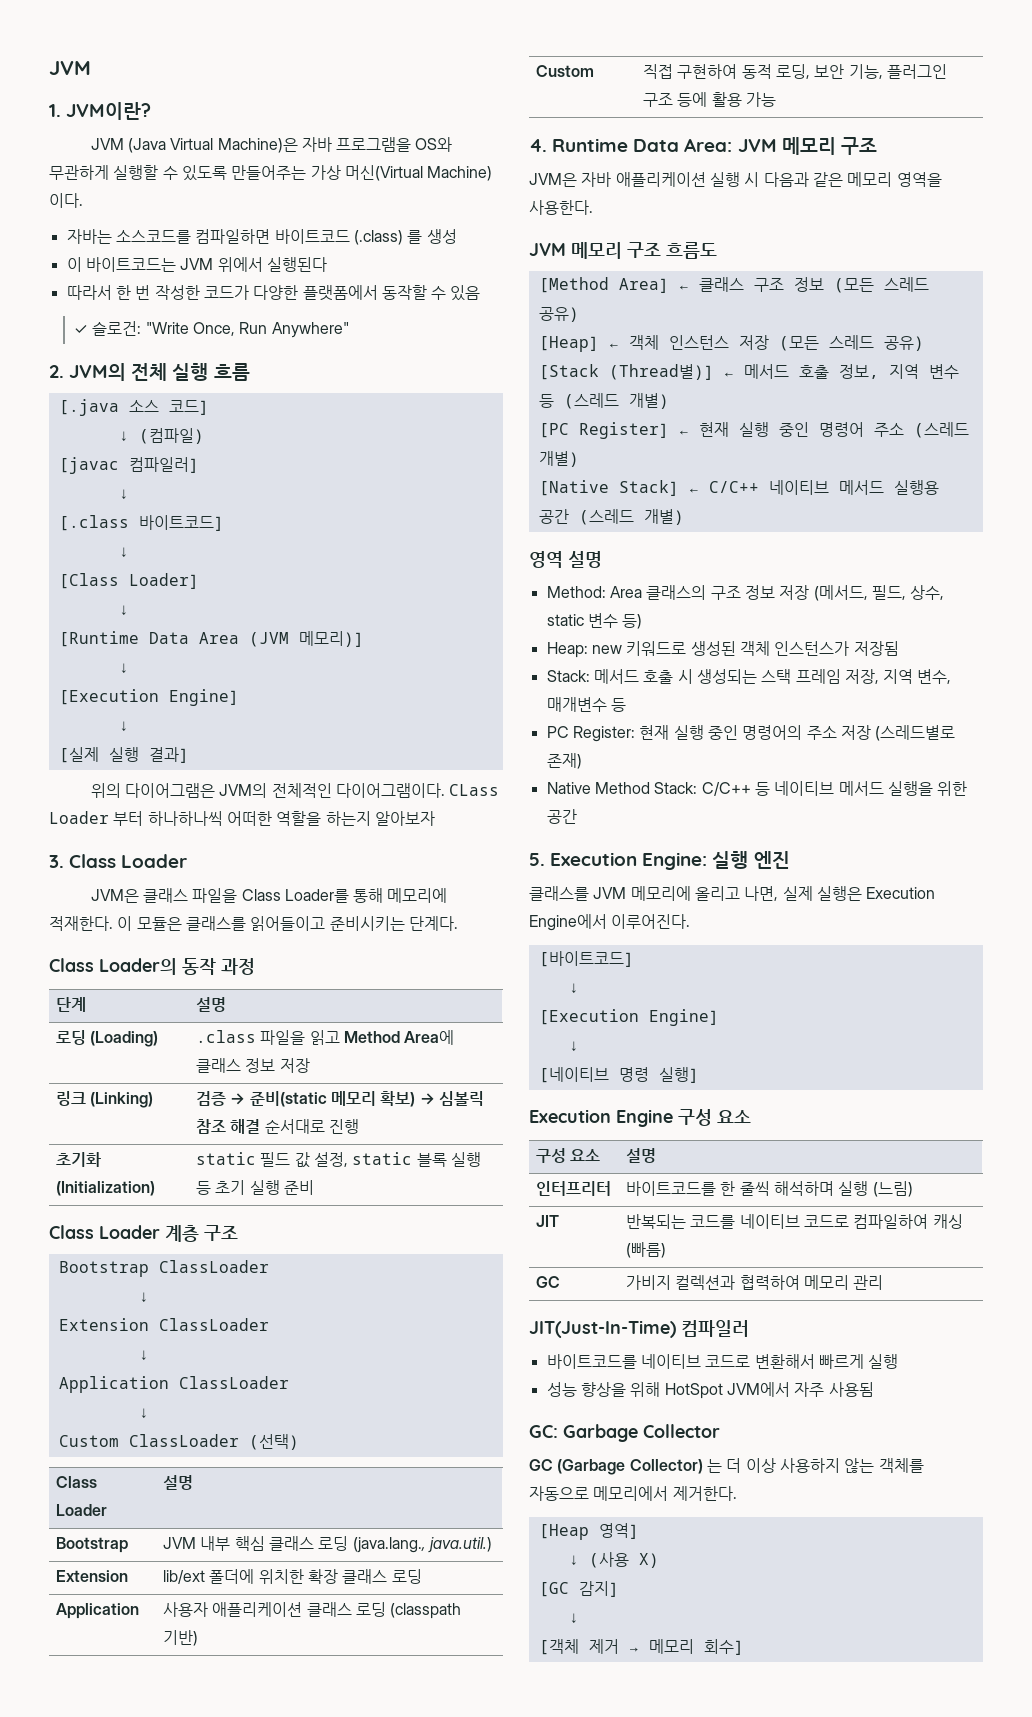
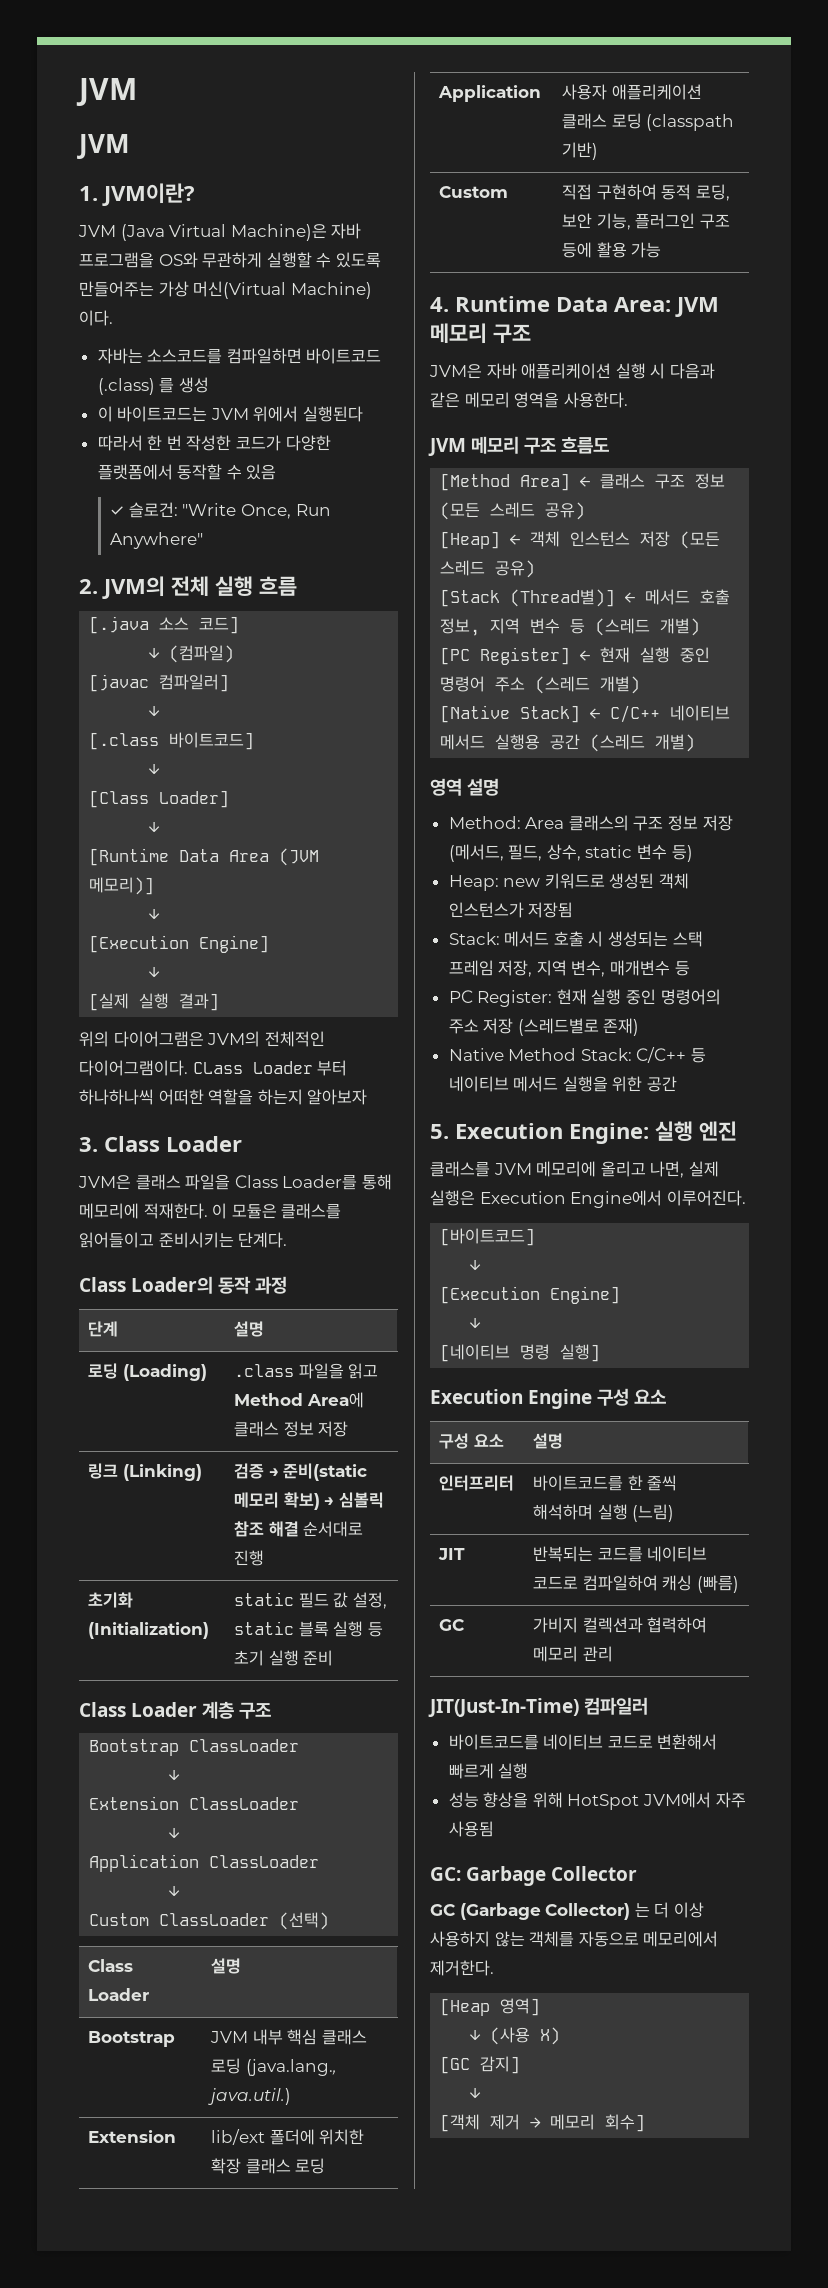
[49,61,91,75] JVM -> [76,78,137,106] [77,134,130,159] JVM // JVM

